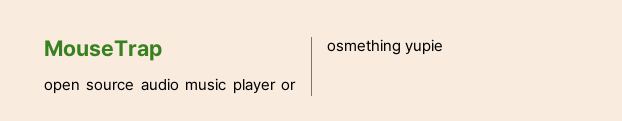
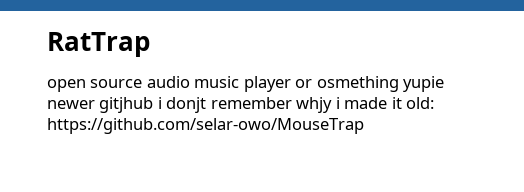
[44,40,162,61] MouseTrap -> [47,32,150,57] RatTrap
(444, 47) none -> [47,97,435,113] [47,118,364,134] newer gitjhub i donjt remember whjy i made it old: https://github.com/selar-owo/MouseTrap

